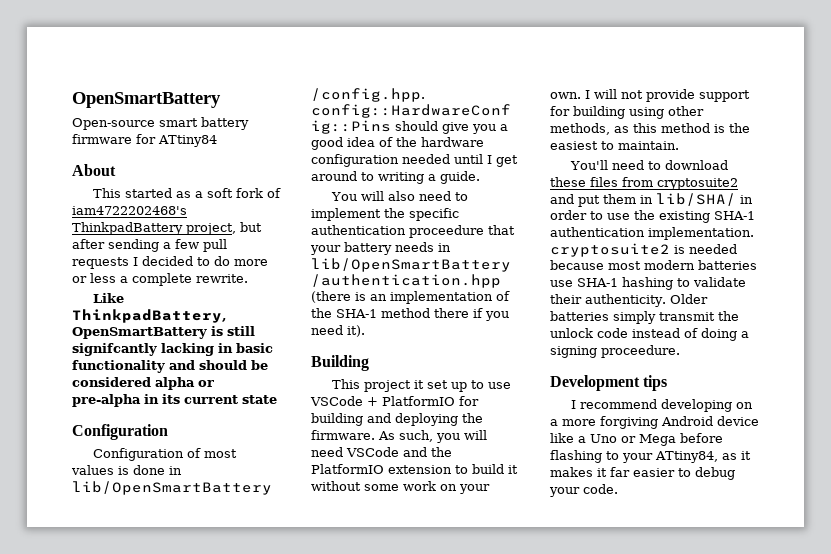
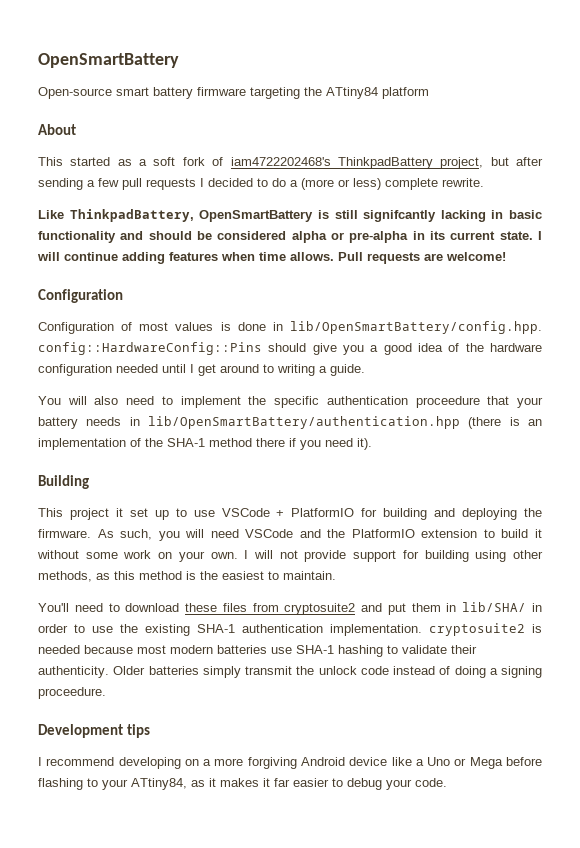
[136,134,156,144] for -> [250,87,322,99] targeting the
(217, 141) none -> [382,87,429,99] platform
[234,259,268,266] [72,273,128,283] more or less a -> [290,178,381,190] a (more or less)
[242,395,277,404] state -> [499,231,542,240] [37,252,506,264] state. I will continue adding features when time allows. Pull requests are welcome!

